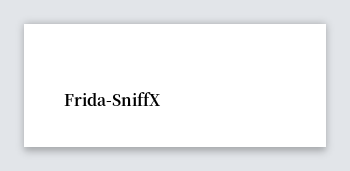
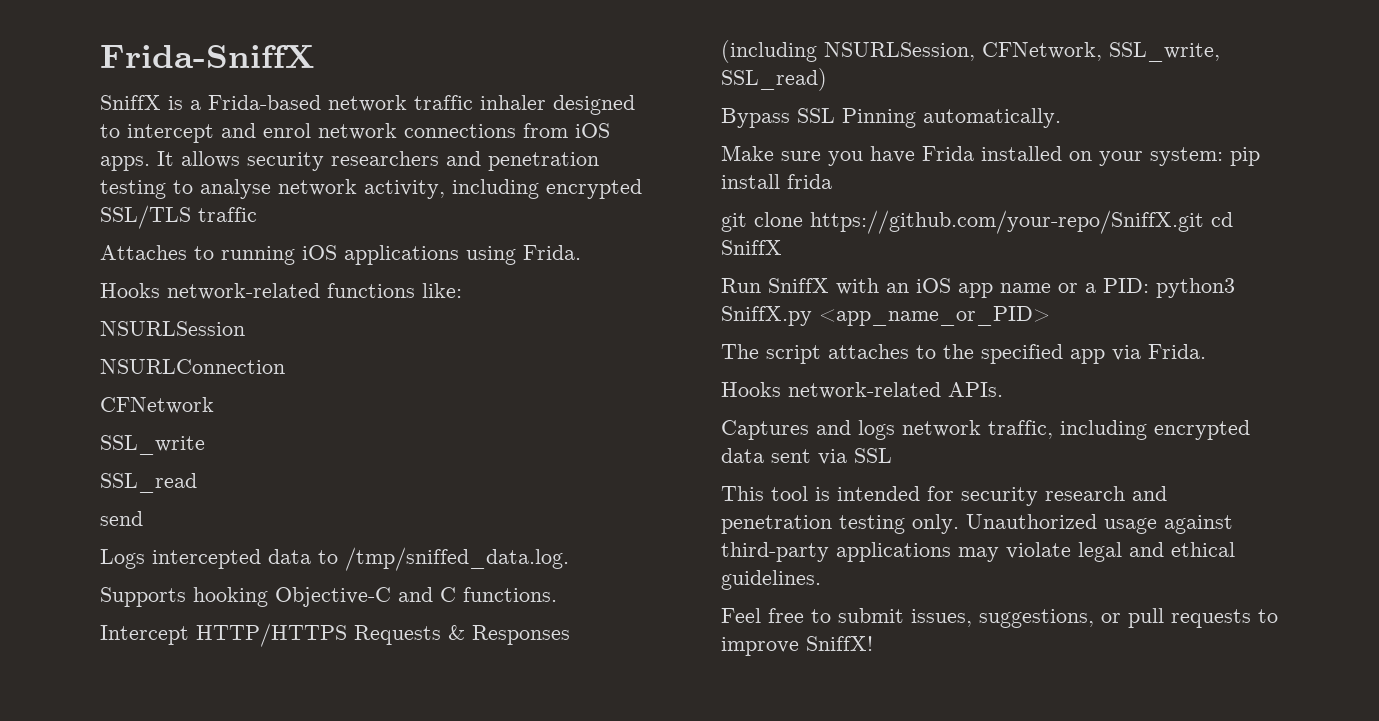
(161, 99) none -> [100,95,635,115] [100,123,610,143] [100,151,599,171] [100,179,642,199] [100,205,257,229] [100,245,581,265] [100,283,462,300] [100,321,245,336] [100,359,285,374] [100,397,214,414] [100,435,205,455] [100,473,197,493] [100,511,143,526] [100,547,569,571] [100,587,557,607] [100,623,570,647] [721,40,1220,63] [721,68,827,91] [721,108,1061,128] [721,145,1260,166] [721,174,832,189] [721,210,1233,234] [721,240,782,255] [721,278,1235,298] [721,306,1050,326] [721,344,1206,364] [721,382,1003,399] [721,420,1250,440] [721,448,892,465] [721,486,1167,506] [721,514,1233,534] [721,542,1235,562] [721,570,821,590] [721,608,1278,628] [721,636,873,656] // SniffX is a Frida-based network traffic inhaler designed to intercept and enrol network connections from iOS apps. It allows security researchers and penetration testing to analyse network activity, including encrypted SSL/TLS traffic // Attaches to running iOS applications using Frida. // Hooks network-related functions like: // NSURLSession // NSURLConnection // CFNetwork // SSL_write // SSL_read // send // Logs intercepted data to /tmp/sniffed_data.log. // Supports hooking Objective-C and C functions. // Intercept HTTP/HTTPS Requests & Responses (including NSURLSession, CFNetwork, SSL_write, SSL_read) // Bypass SSL Pinning automatically. // Make sure you have Frida installed on your system: pip install frida // git clone https://github.com/your-repo/SniffX.git cd SniffX // Run SniffX with an iOS app name or a PID: python3 SniffX.py <app_name_or_PID> // The script attaches to the specified app via Frida. // Hooks network-related APIs. // Captures and logs network traffic, including encrypted data sent via SSL // This tool is intended for security research and penetration testing only. Unauthorized usage against third-party applications may violate legal and ethical guidelines. // Feel free to submit issues, suggestions, or pull requests to improve SniffX!

